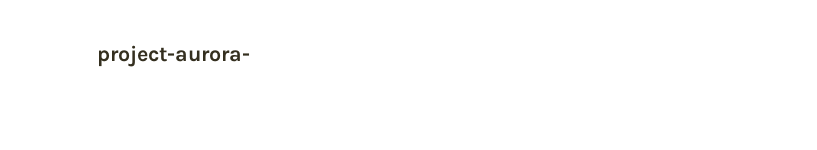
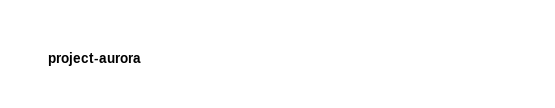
[97,45,250,67] project-aurora- -> [48,52,141,66] project-aurora

